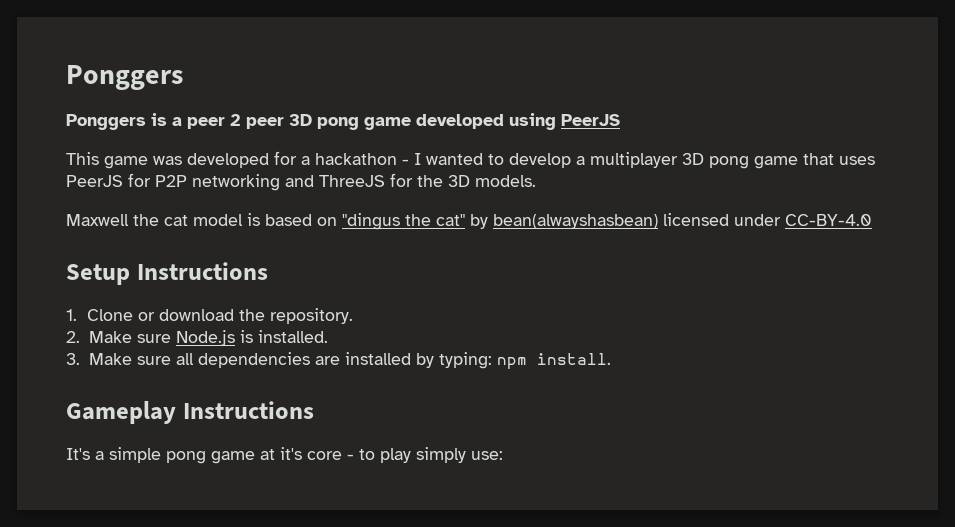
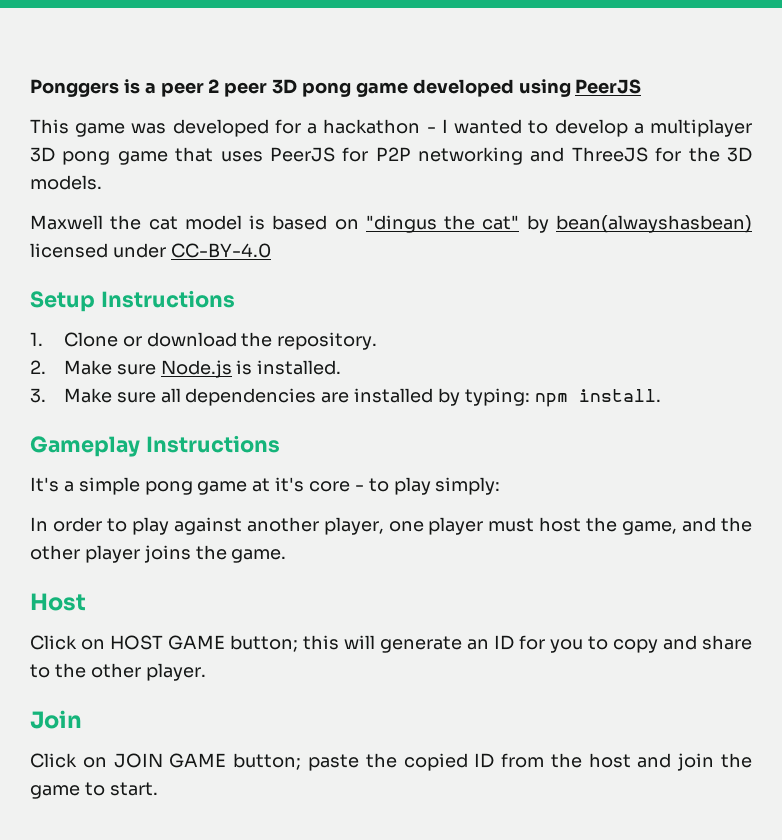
[66,65,183,90] [66,114,146,130] Ponggers // Ponggers -> [30,79,119,97] Ponggers
[416,447,503,463] simply use: -> [435,477,501,495] [30,517,753,535] [30,545,287,563] [30,593,86,611] [30,635,752,653] [30,663,206,681] [30,710,82,729] [30,753,753,771] [30,782,158,799] simply: // In order to play against another player, one player must host the game, and the other player joins the game. // Host // Click on HOST GAME button; this will generate an ID for you to copy and share to the other player. // Join // Click on JOIN GAME button; paste the copied ID from the host and join the game to start.

